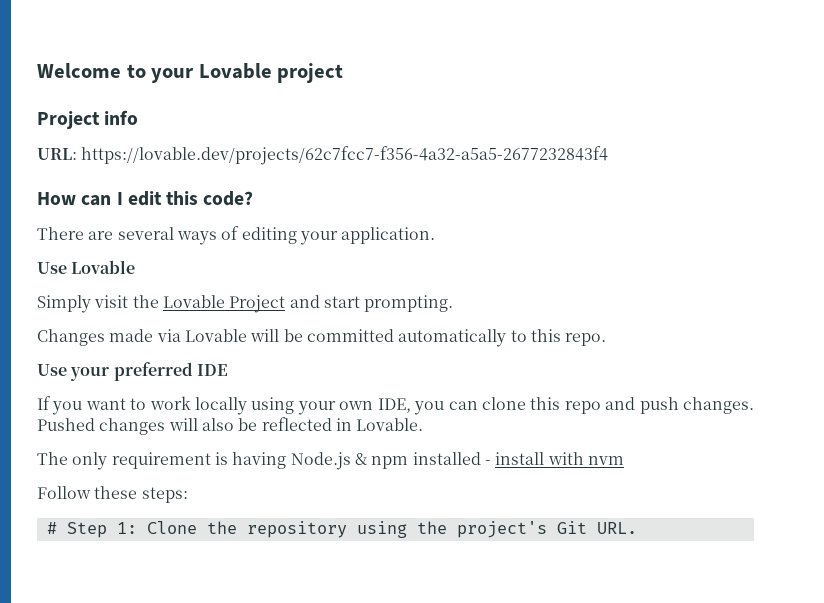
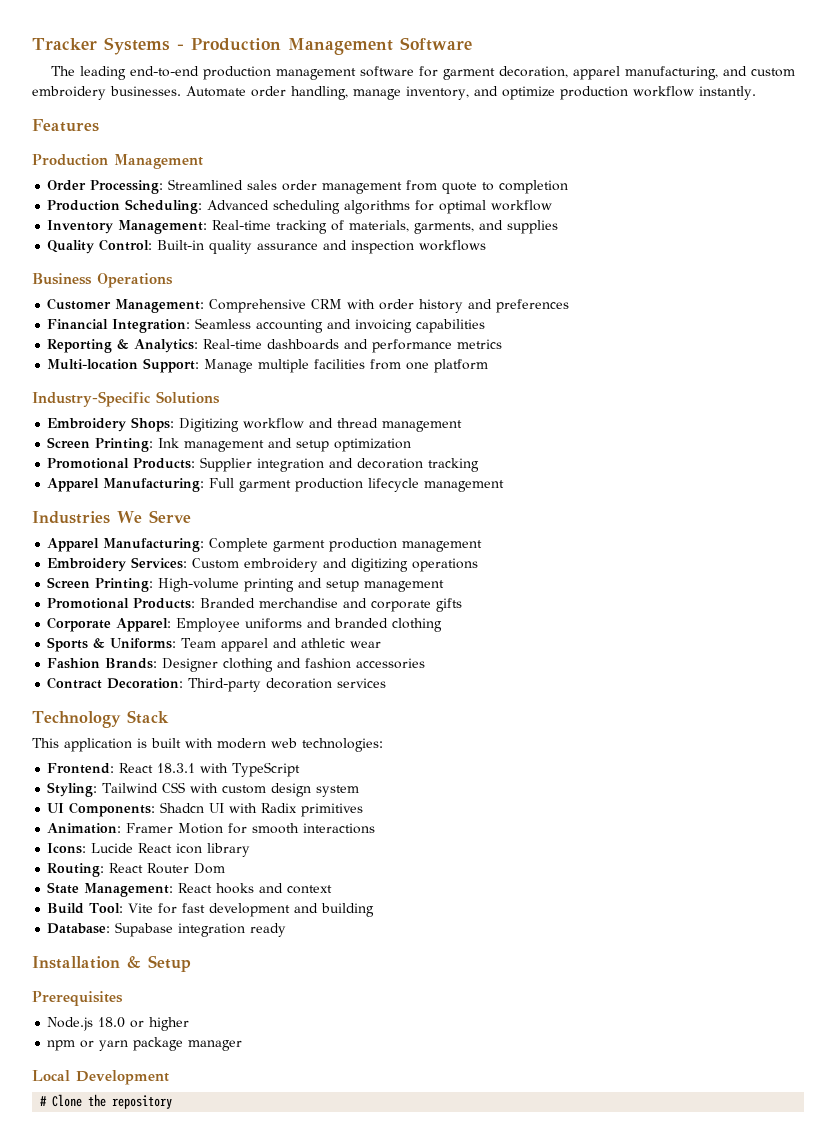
[37,63,344,83] [37,110,139,129] [37,146,609,165] [37,191,254,206] [37,226,436,245] [37,260,136,274] [37,295,454,313] [37,329,607,347] [37,362,228,381] [37,396,754,415] [37,417,424,435] [37,452,624,470] [37,486,188,503] Welcome to your Lovable project // Project info // URL: https://lovable.dev/projects/62c7fcc7-f356-4a32-a5a5-2677232843f4 // How can I edit this code? // There are several ways of editing your application. // Use Lovable // Simply visit the Lovable Project and start prompting. // Changes made via Lovable will be committed automatically to this repo. // Use your preferred IDE // If you want to work locally using your own IDE, you can clone this repo and push changes. Pushed changes will also be reflected in Lovable. // The only requirement is having Node.js & npm installed - install with nvm // Follow these steps: -> [32,37,472,55] [51,66,796,80] [32,86,756,100] [32,119,99,132] [32,154,203,169] [47,179,569,194] [47,199,553,214] [47,220,559,234] [47,239,487,254] [32,273,173,288] [47,298,570,313] [47,318,486,333] [47,339,503,353] [47,358,489,373] [32,391,220,407] [47,417,463,432] [47,437,412,452] [47,457,480,472] [47,478,505,492] [32,510,191,524] [47,538,483,552] [47,557,479,572] [47,577,445,592] [47,598,463,612] [47,617,443,632] [47,637,382,652] [47,658,426,672] [47,677,387,692] [32,710,169,728] [32,738,383,752] [47,762,301,777] [47,782,360,797] [47,802,364,817] [47,823,376,834] [47,843,251,857] [47,863,226,877] [47,882,333,897] [47,903,375,917] [47,922,287,937] [32,955,191,972] [32,991,123,1006] [47,1017,190,1031] [47,1037,243,1051] [32,1070,169,1085] Tracker Systems - Production Management Software // The leading end-to-end production management software for garment decoration, apparel manufacturing, and custom embroidery businesses. Automate order handling, manage inventory, and optimize production workflow instantly. // Features // Production Management // Order Processing: Streamlined sales order management from quote to completion // Production Scheduling: Advanced scheduling algorithms for optimal workflow // Inventory Management: Real-time tracking of materials, garments, and supplies // Quality Control: Built-in quality assurance and inspection workflows // Business Operations // Customer Management: Comprehensive CRM with order history and preferences // Financial Integration: Seamless accounting and invoicing capabilities // Reporting & Analytics: Real-time dashboards and performance metrics // Multi-location Support: Manage multiple facilities from one platform // Industry-Specific Solutions // Embroidery Shops: Digitizing workflow and thread management // Screen Printing: Ink management and setup optimization // Promotional Products: Supplier integration and decoration tracking // Apparel Manufacturing: Full garment production lifecycle management // Industries We Serve // Apparel Manufacturing: Complete garment production management // Embroidery Services: Custom embroidery and digitizing operations // Screen Printing: High-volume printing and setup management // Promotional Products: Branded merchandise and corporate gifts // Corporate Apparel: Employee uniforms and branded clothing // Sports & Uniforms: Team apparel and athletic wear // Fashion Brands: Designer clothing and fashion accessories // Contract Decoration: Third-party decoration services // Technology Stack // This application is built with modern web technologies: // Frontend: React 18.3.1 with TypeScript // Styling: Tailwind CSS with custom design system // UI Components: Shadcn UI with Radix primitives // Animation: Framer Motion for smooth interactions // Icons: Lucide React icon library // Routing: React Router Dom // State Management: React hooks and context // Build Tool: Vite for fast development and building // Database: Supabase integration ready // Installation & Setup // Prerequisites // Node.js 18.0 or higher // npm or yarn package manager // Local Development
[66,522,137,538] Step 1: -> (48, 1101) none
[356,521,637,538] using the project's Git URL. -> (173, 1102) none

